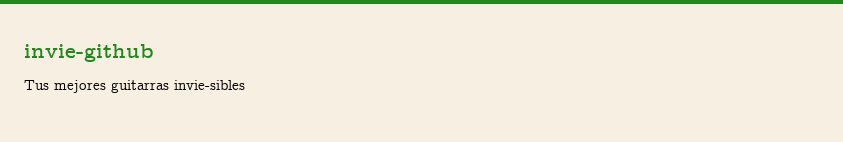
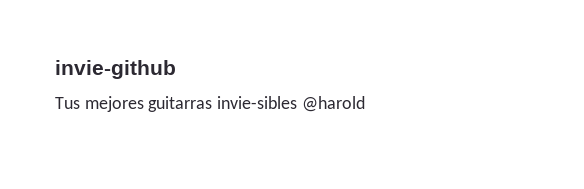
(245, 85) none -> [301,96,365,112] @harold

